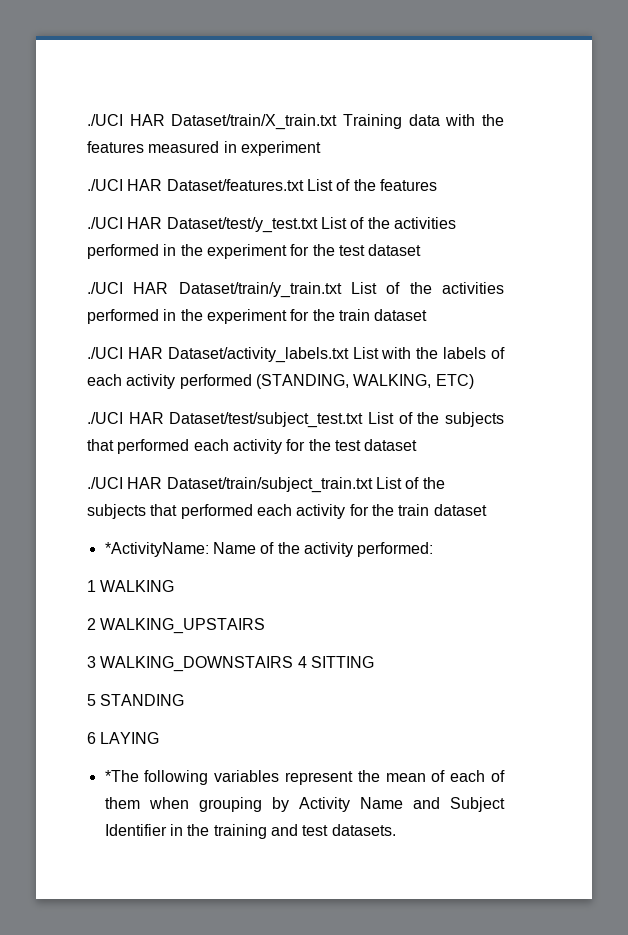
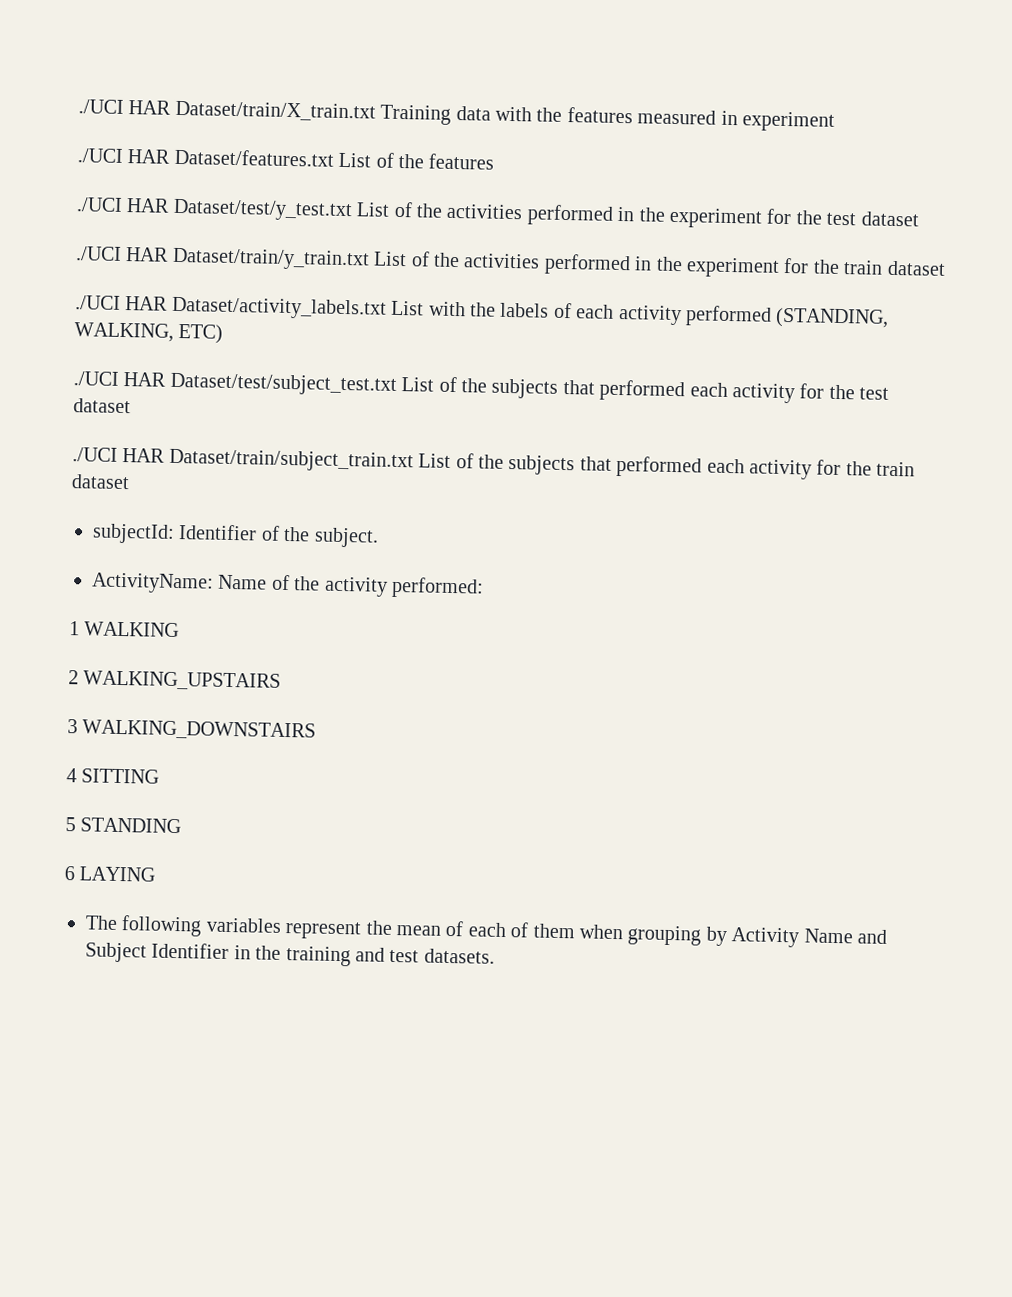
[104,542,209,557] *ActivityName: -> [92,523,379,548] [91,572,214,594] subjectId: Identifier of the subject. // ActivityName:
(294, 664) none -> (317, 730) //
[104,770,139,782] *The -> [85,915,118,930] The

